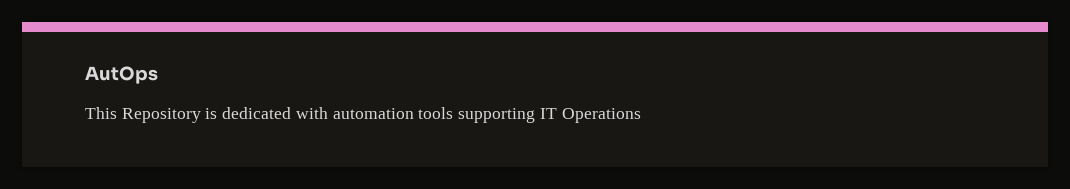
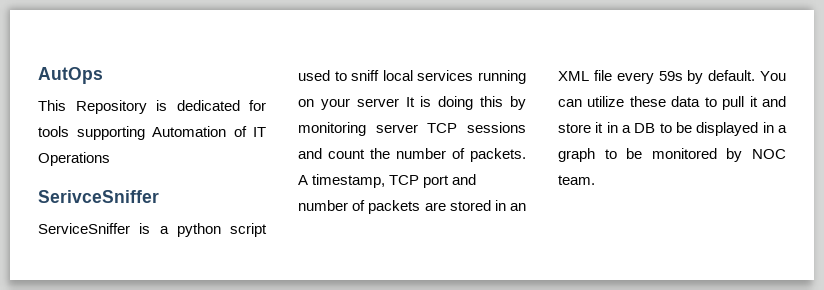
[295,107,641,123] with automation tools supporting IT Operations -> [249,100,266,111] [38,126,266,140] [38,152,110,166] [38,190,159,203] [38,223,267,237] [298,70,526,84] [298,96,526,110] [298,122,526,136] [298,148,526,162] [298,174,477,188] [298,200,526,214] [558,70,786,84] [558,96,786,110] [558,122,787,136] [558,148,786,162] [558,175,595,185] for tools supporting Automation of IT Operations // SerivceSniffer // ServiceSniffer is a python script used to sniff local services running on your server It is doing this by monitoring server TCP sessions and count the number of packets. A timestamp, TCP port and number of packets are stored in an XML file every 59s by default. You can utilize these data to pull it and store it in a DB to be displayed in a graph to be monitored by NOC team.

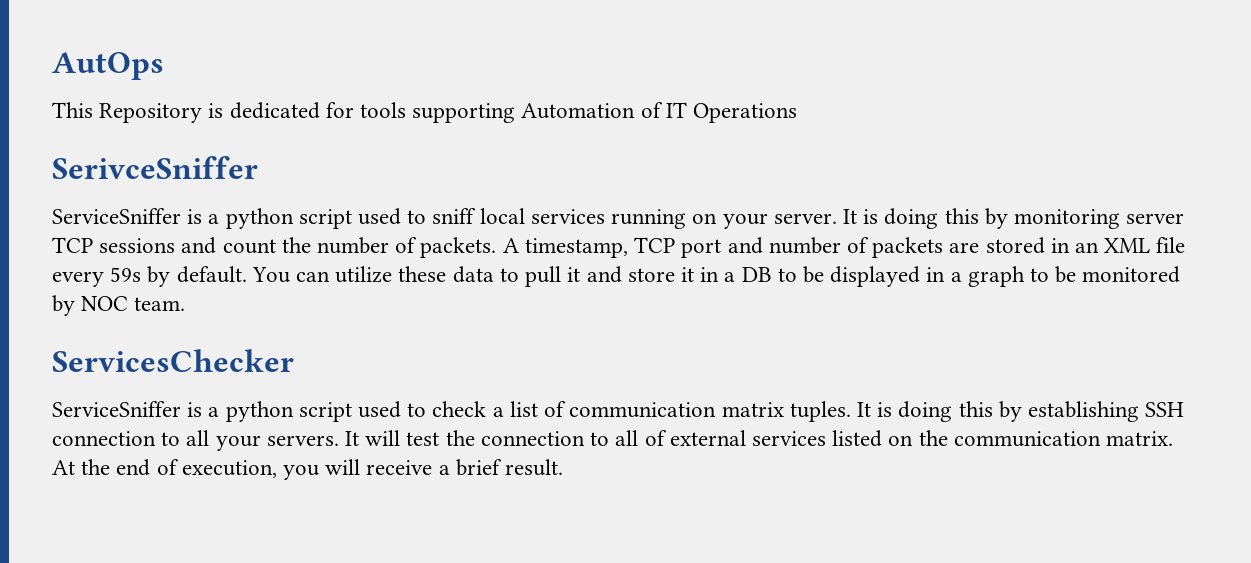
[356,98,399,107] server -> [773,213,837,224] server.
(595, 180) none -> [52,349,294,372] [52,401,1185,422] [52,430,1173,451] [52,459,564,480] // ServicesChecker // ServiceSniffer is a python script used to check a list of communication matrix tuples. It is doing this by establishing SSH connection to all your servers. It will test the connection to all of external services listed on the communication matrix. At the end of execution, you will receive a brief result.

